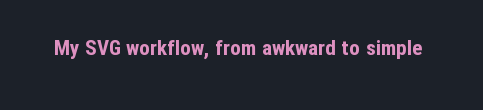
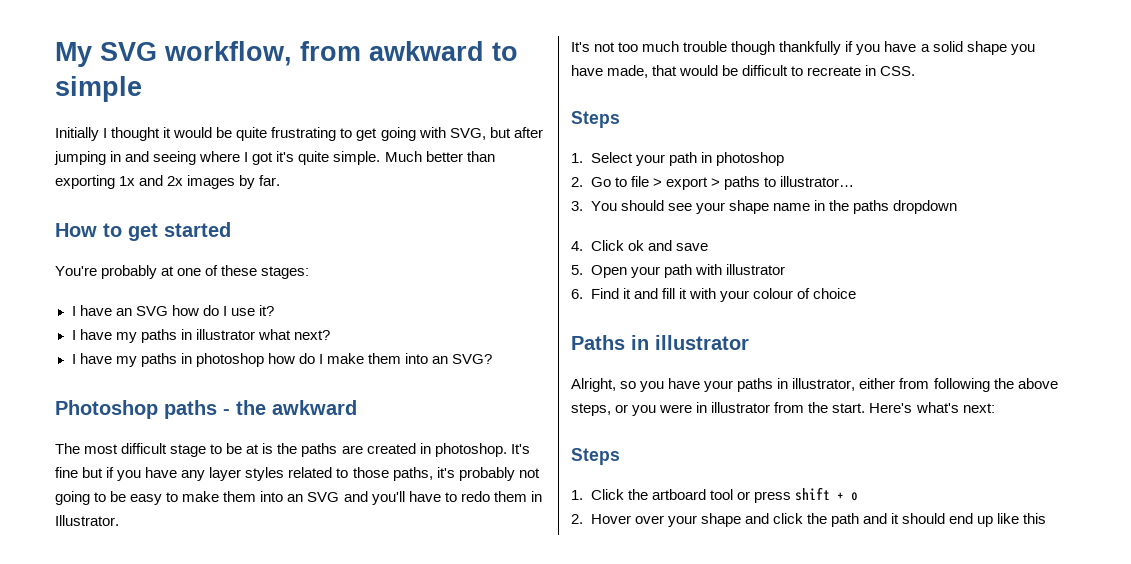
(424, 49) none -> [55,127,543,141] [54,151,495,165] [55,175,281,189] [55,222,231,241] [55,265,310,279] [71,305,274,316] [71,329,330,343] [71,353,493,367] [55,400,357,419] [55,443,530,457] [55,467,540,481] [55,491,542,505] [55,515,119,526] [571,41,1035,55] [571,65,916,78] [571,111,620,128] [571,152,784,166] [571,176,855,190] [571,200,958,214] [571,240,708,251] [571,264,785,278] [571,288,857,302] [571,335,749,350] [571,378,1058,392] [571,402,995,416] [571,448,620,465] [571,487,859,503] [571,513,1047,527] // Initially I thought it would be quite frustrating to get going with SVG, but after jumping in and seeing where I got it's quite simple. Much better than exporting 1x and 2x images by far. // How to get started // You're probably at one of these stages: // I have an SVG how do I use it? // I have my paths in illustrator what next? // I have my paths in photoshop how do I make them into an SVG? // Photoshop paths - the awkward // The most difficult stage to be at is the paths are created in photoshop. It's fine but if you have any layer styles related to those paths, it's probably not going to be easy to make them into an SVG and you'll have to redo them in Illustrator. // It's not too much trouble though thankfully if you have a solid shape you have made, that would be difficult to recreate in CSS. // Steps // 1. Select your path in photoshop // 2. Go to file > export > paths to illustrator… // 3. You should see your shape name in the paths dropdown // 4. Click ok and save // 5. Open your path with illustrator // 6. Find it and fill it with your colour of choice // Paths in illustrator // Alright, so you have your paths in illustrator, either from following the above steps, or you were in illustrator from the start. Here's what's next: // Steps // 1. Click the artboard tool or press shift + o // 2. Hover over your shape and click the path and it should end up like this

